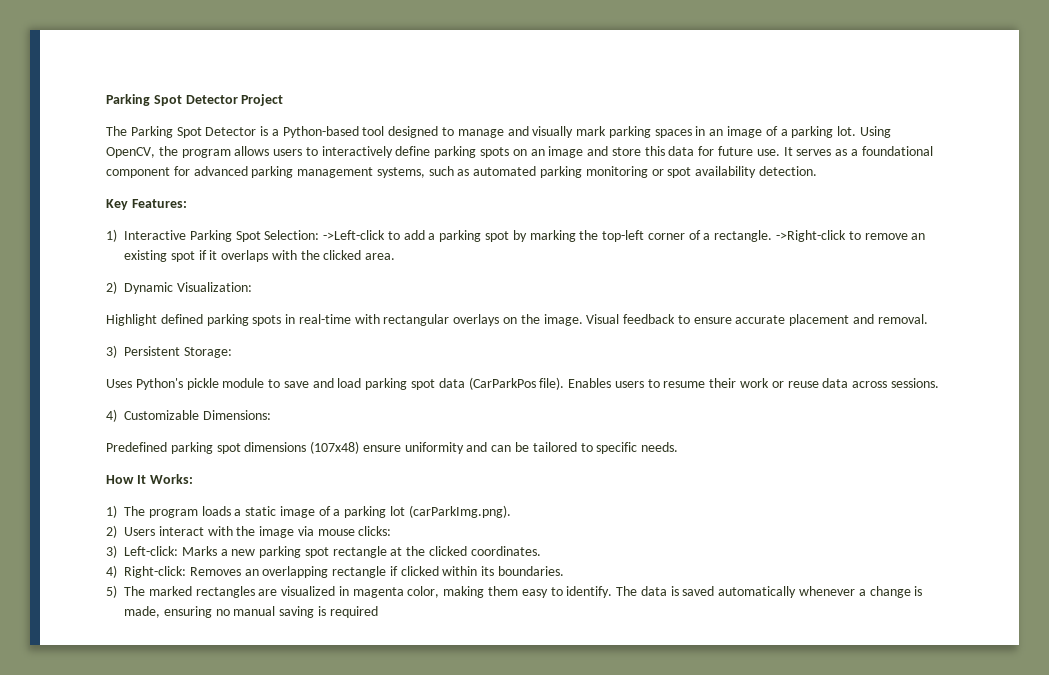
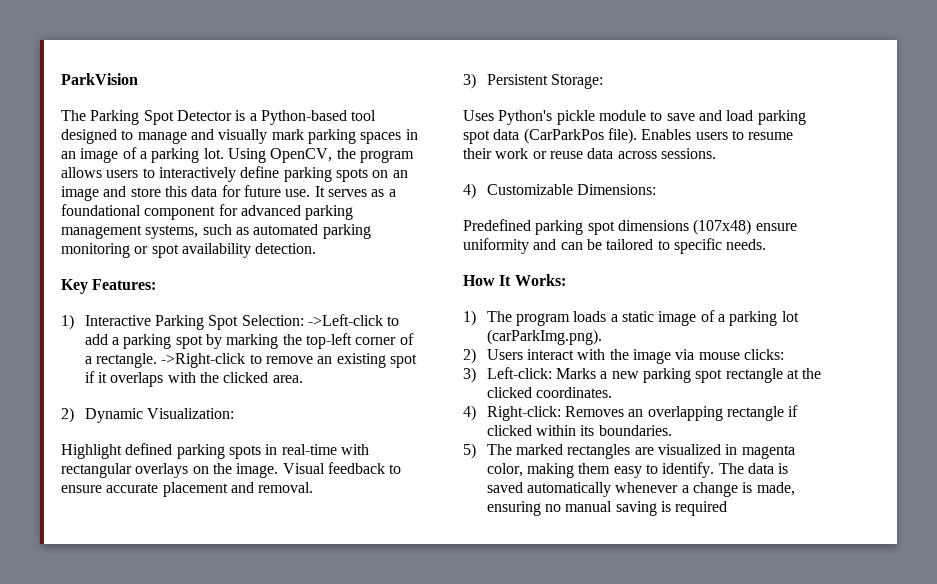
[106,94,284,106] Parking Spot Detector Project -> [61,73,138,85] ParkVision

